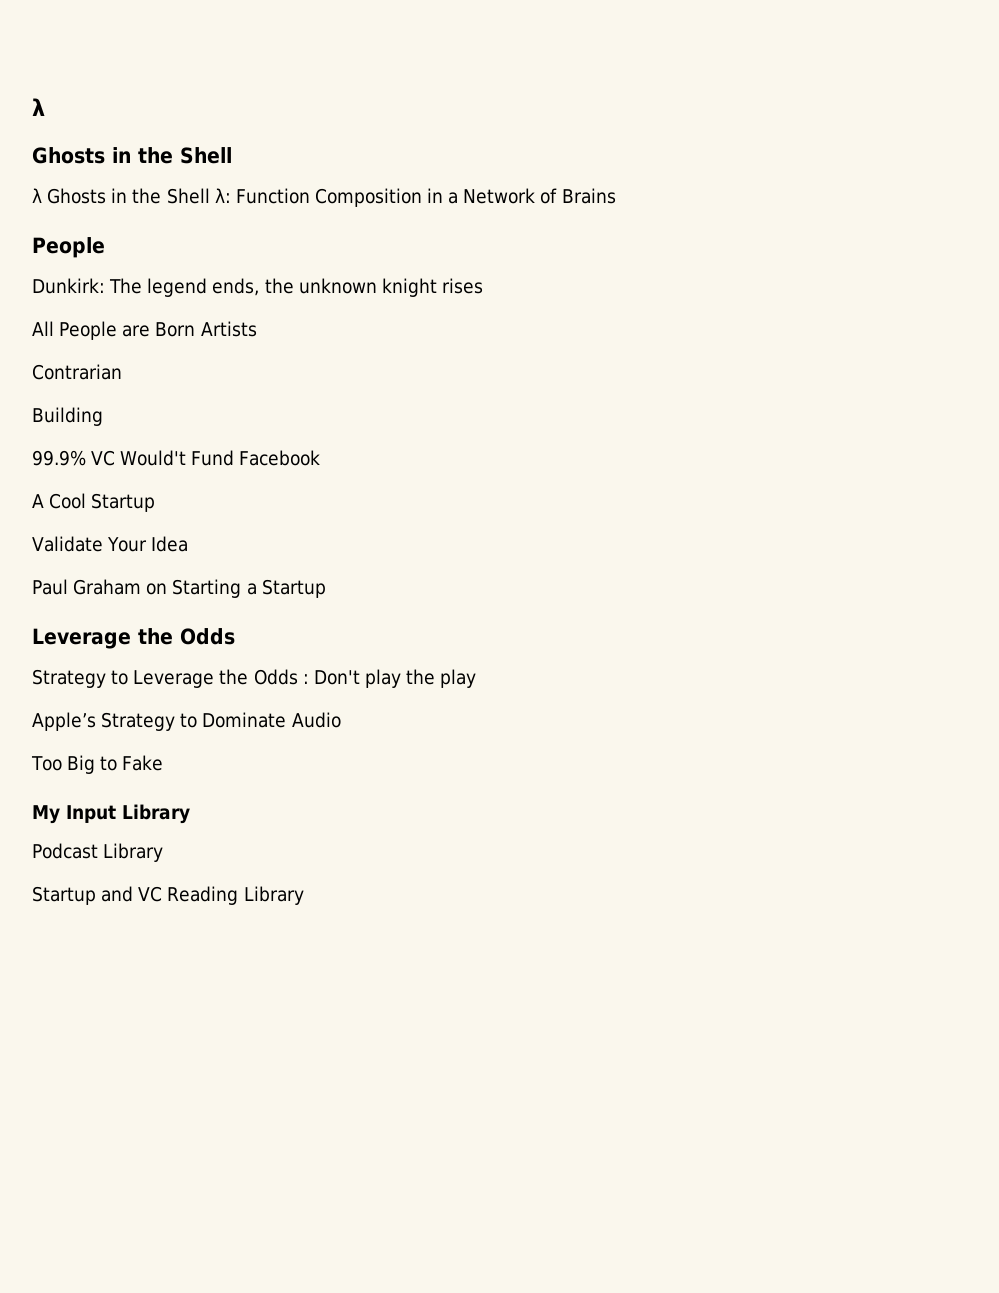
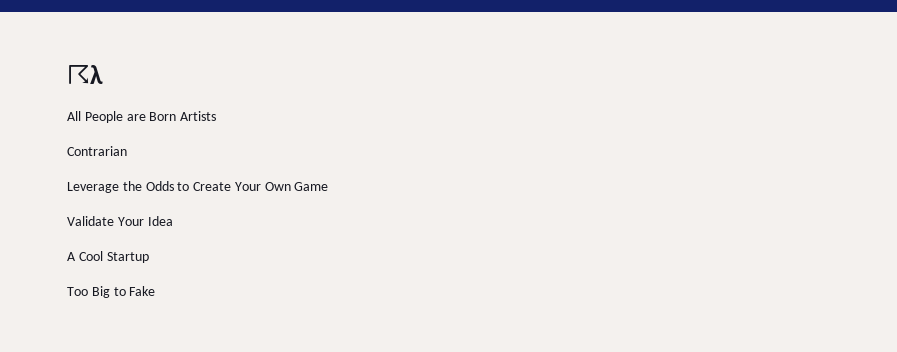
[32,98,45,116] [32,147,232,164] [32,188,616,207] [32,237,105,258] [32,278,483,297] λ // Ghosts in the Shell // λ Ghosts in the Shell λ: Function Composition in a Network of Brains // People // Dunkirk: The legend ends, the unknown knight rises -> [67,65,103,84] ☈λ
[32,407,103,426] [32,450,321,466] [32,493,156,512] [32,536,189,552] [32,579,326,598] [32,628,235,649] [32,669,477,688] [32,712,341,731] [31,755,164,774] [32,804,190,824] [32,843,164,862] [32,886,304,905] Building // 99.9% VC Would't Fund Facebook // A Cool Startup // Validate Your Idea // Paul Graham on Starting a Startup // Leverage the Odds // Strategy to Leverage the Odds : Don't play the play // Apple’s Strategy to Dominate Audio // Too Big to Fake // My Input Library // Podcast Library // Startup and VC Reading Library -> [67,181,329,193] [67,216,173,226] [67,251,149,263] [67,286,156,298] Leverage the Odds to Create Your Own Game // Validate Your Idea // A Cool Startup // Too Big to Fake

